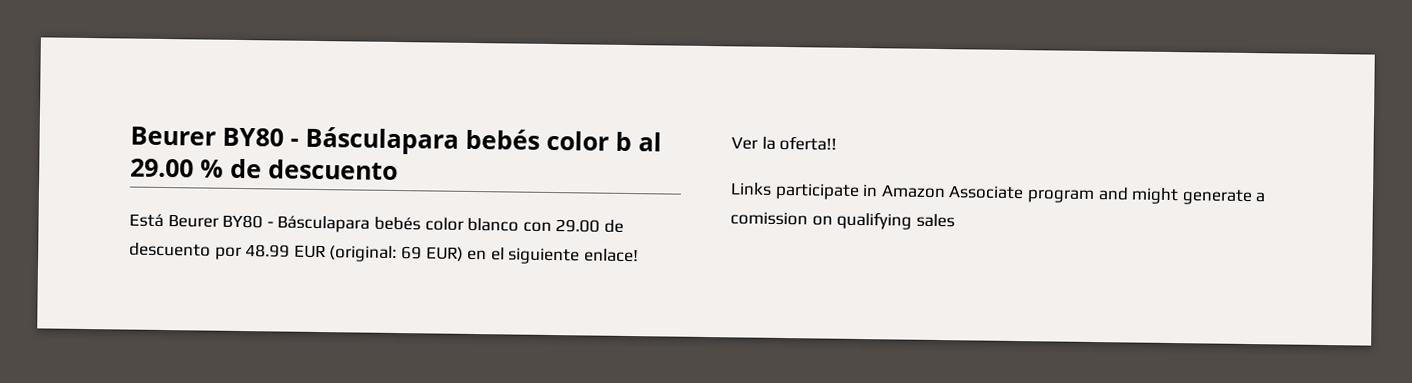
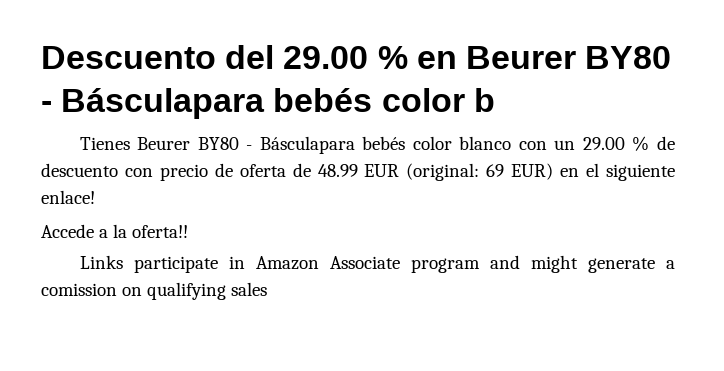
(130, 136) none -> [41,45,457,69] Descuento del 29.00 % en
[638,132,662,152] [130,158,398,181] [129,213,164,227] al 29.00 % de descuento // Está -> [79,137,130,150] // Tienes
[555,219,624,233] [129,242,242,261] 29.00 de descuento por -> [554,136,675,151] [41,163,311,181] un 29.00 % de descuento con precio de oferta de
[731,136,758,150] Ver -> [41,224,109,238] Accede a

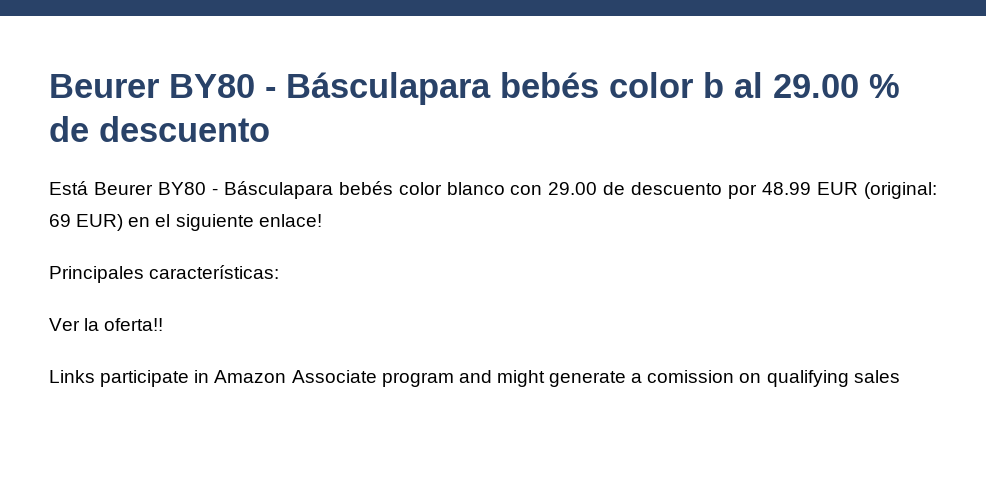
[41,45,457,69] Descuento del 29.00 % en -> (49, 86) none
[79,137,130,150] // Tienes -> [734,72,900,98] [49,116,270,142] [49,181,88,195] al 29.00 % de descuento // Está
[554,136,675,151] [41,163,311,181] un 29.00 % de descuento con precio de oferta de -> [548,182,758,199] 29.00 de descuento por
[41,224,109,238] Accede a -> [49,265,280,283] [49,318,80,331] Principales características: // Ver

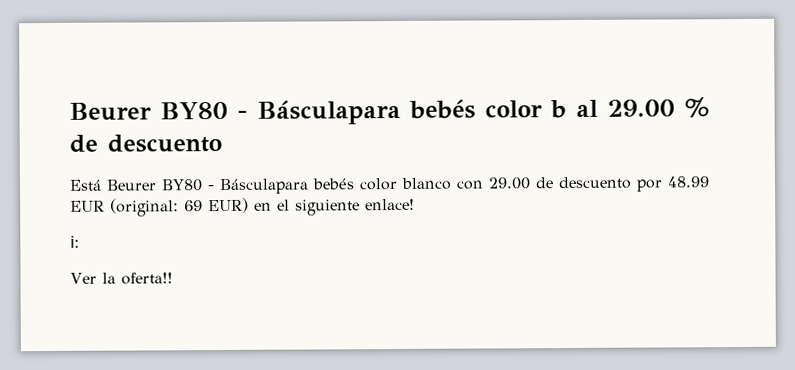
[49,265,280,283] Principales características: -> [70,235,80,248] ℹ:
[49,370,900,387] // Links participate in Amazon Associate program and might generate a comission on qualifying sales -> (173, 278) none

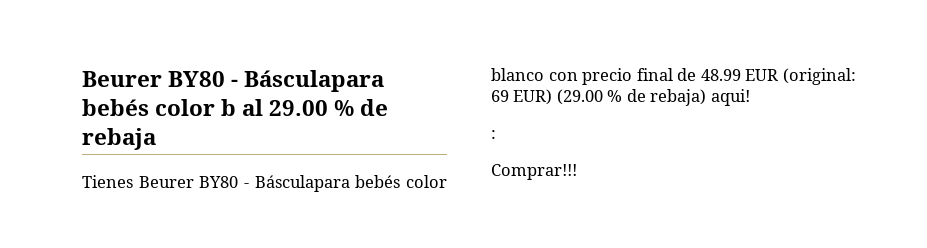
[107,134,222,153] [69,179,102,191] descuento // Está -> [82,128,156,150] [82,175,133,188] rebaja // Tienes
[488,176,663,192] 29.00 de descuento por -> [582,68,697,85] precio final de
[254,198,415,216] [70,235,80,248] [70,272,173,285] en el siguiente enlace! // ℹ: // Ver la oferta!! -> [556,89,750,106] [491,130,496,139] [491,164,577,180] (29.00 % de rebaja) aqui! // : // Comprar!!!

